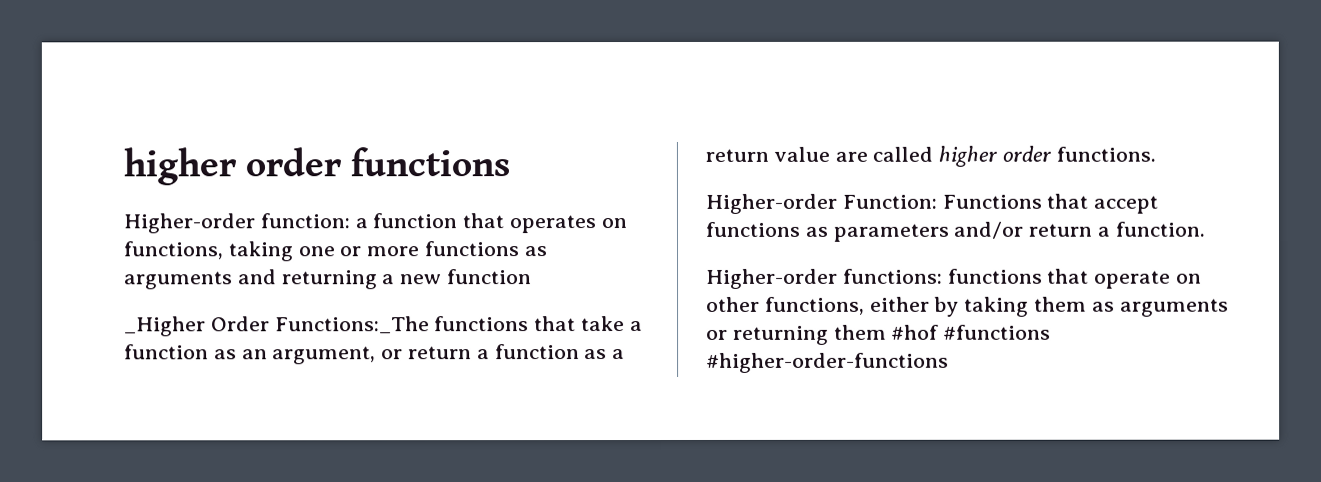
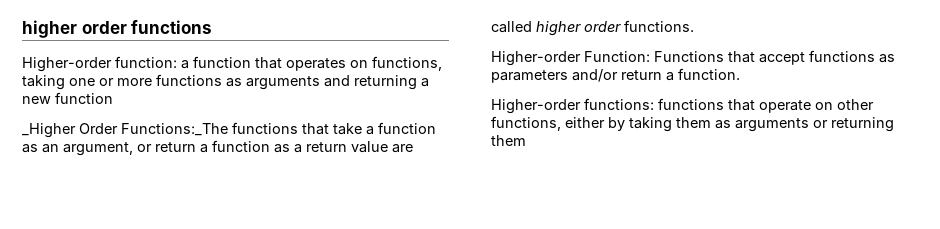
[891,324,1052,340] [706,352,949,373] #hof #functions #higher-order-functions -> (526, 140) none

